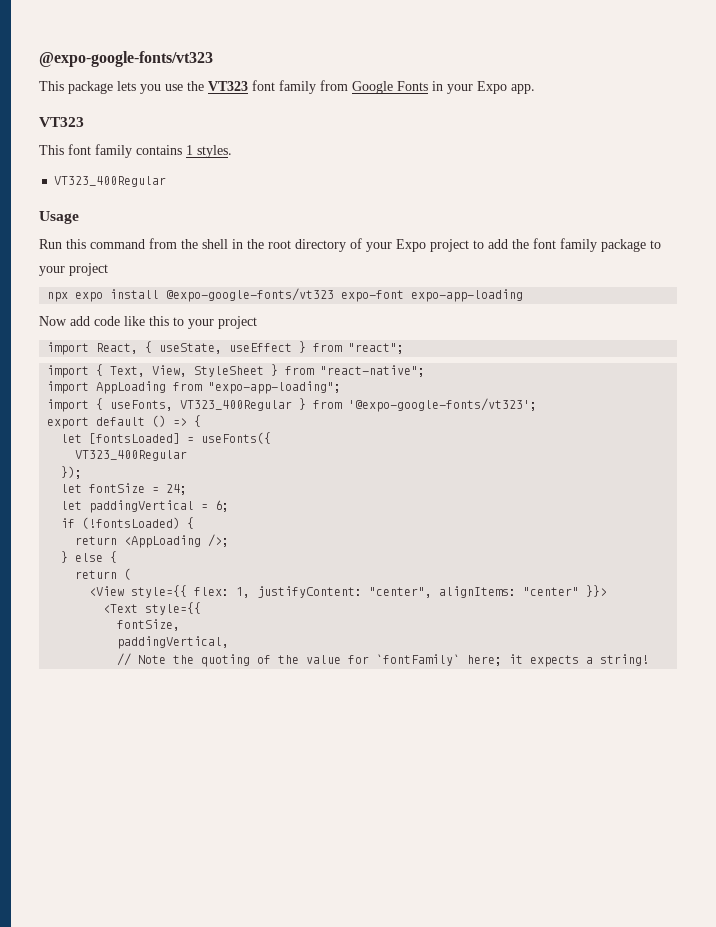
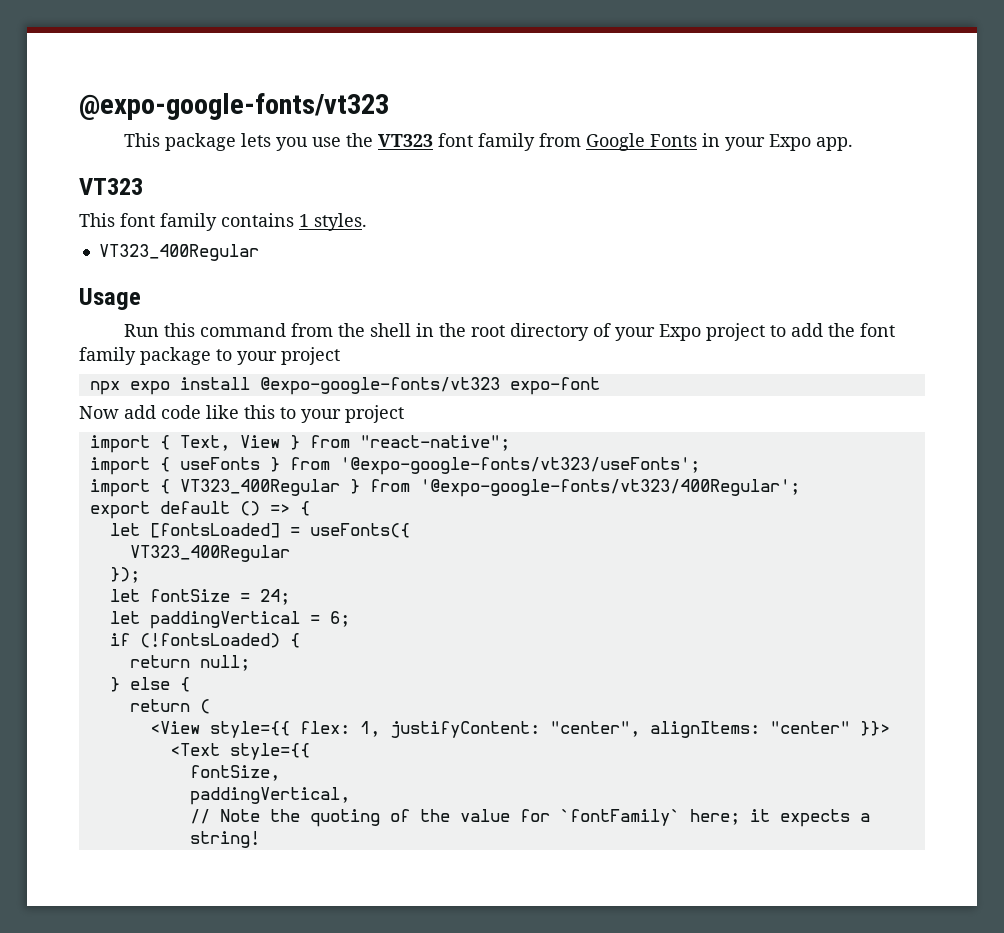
[411,289,524,302] expo-app-loading -> (600, 386) none
[47,341,405,355] // import React, { useState, useEffect } from "react"; -> (404, 414) none
[152,365,265,377] View, StyleSheet -> [239,435,280,448] View
[96,381,342,394] [47,398,174,412] AppLoading from "expo-app-loading"; // import { useFonts, -> [159,457,700,475] [89,479,170,497] { useFonts } from '@expo-google-fonts/vt323/useFonts'; // import {
[348,398,538,412] '@expo-google-fonts/vt323'; -> [419,479,800,497] '@expo-google-fonts/vt323/400Regular';
[124,534,230,548] <AppLoading />; -> [199,655,250,671] null;

